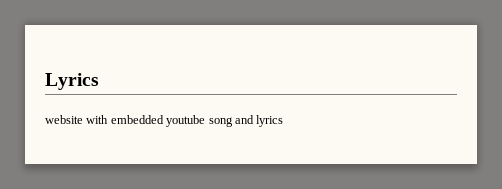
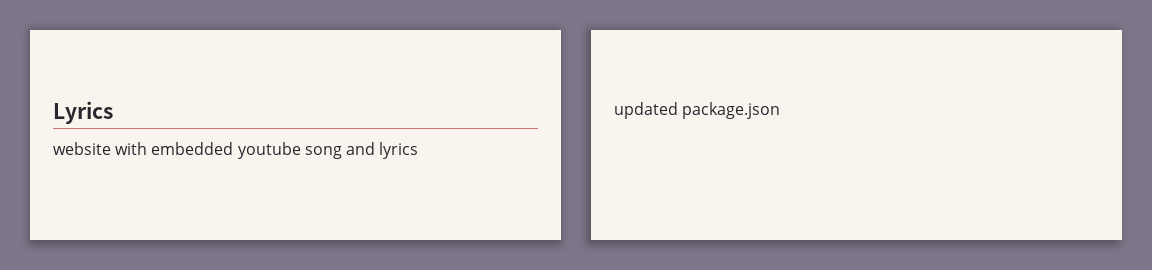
(284, 121) none -> [614,102,781,119] // updated package.json

